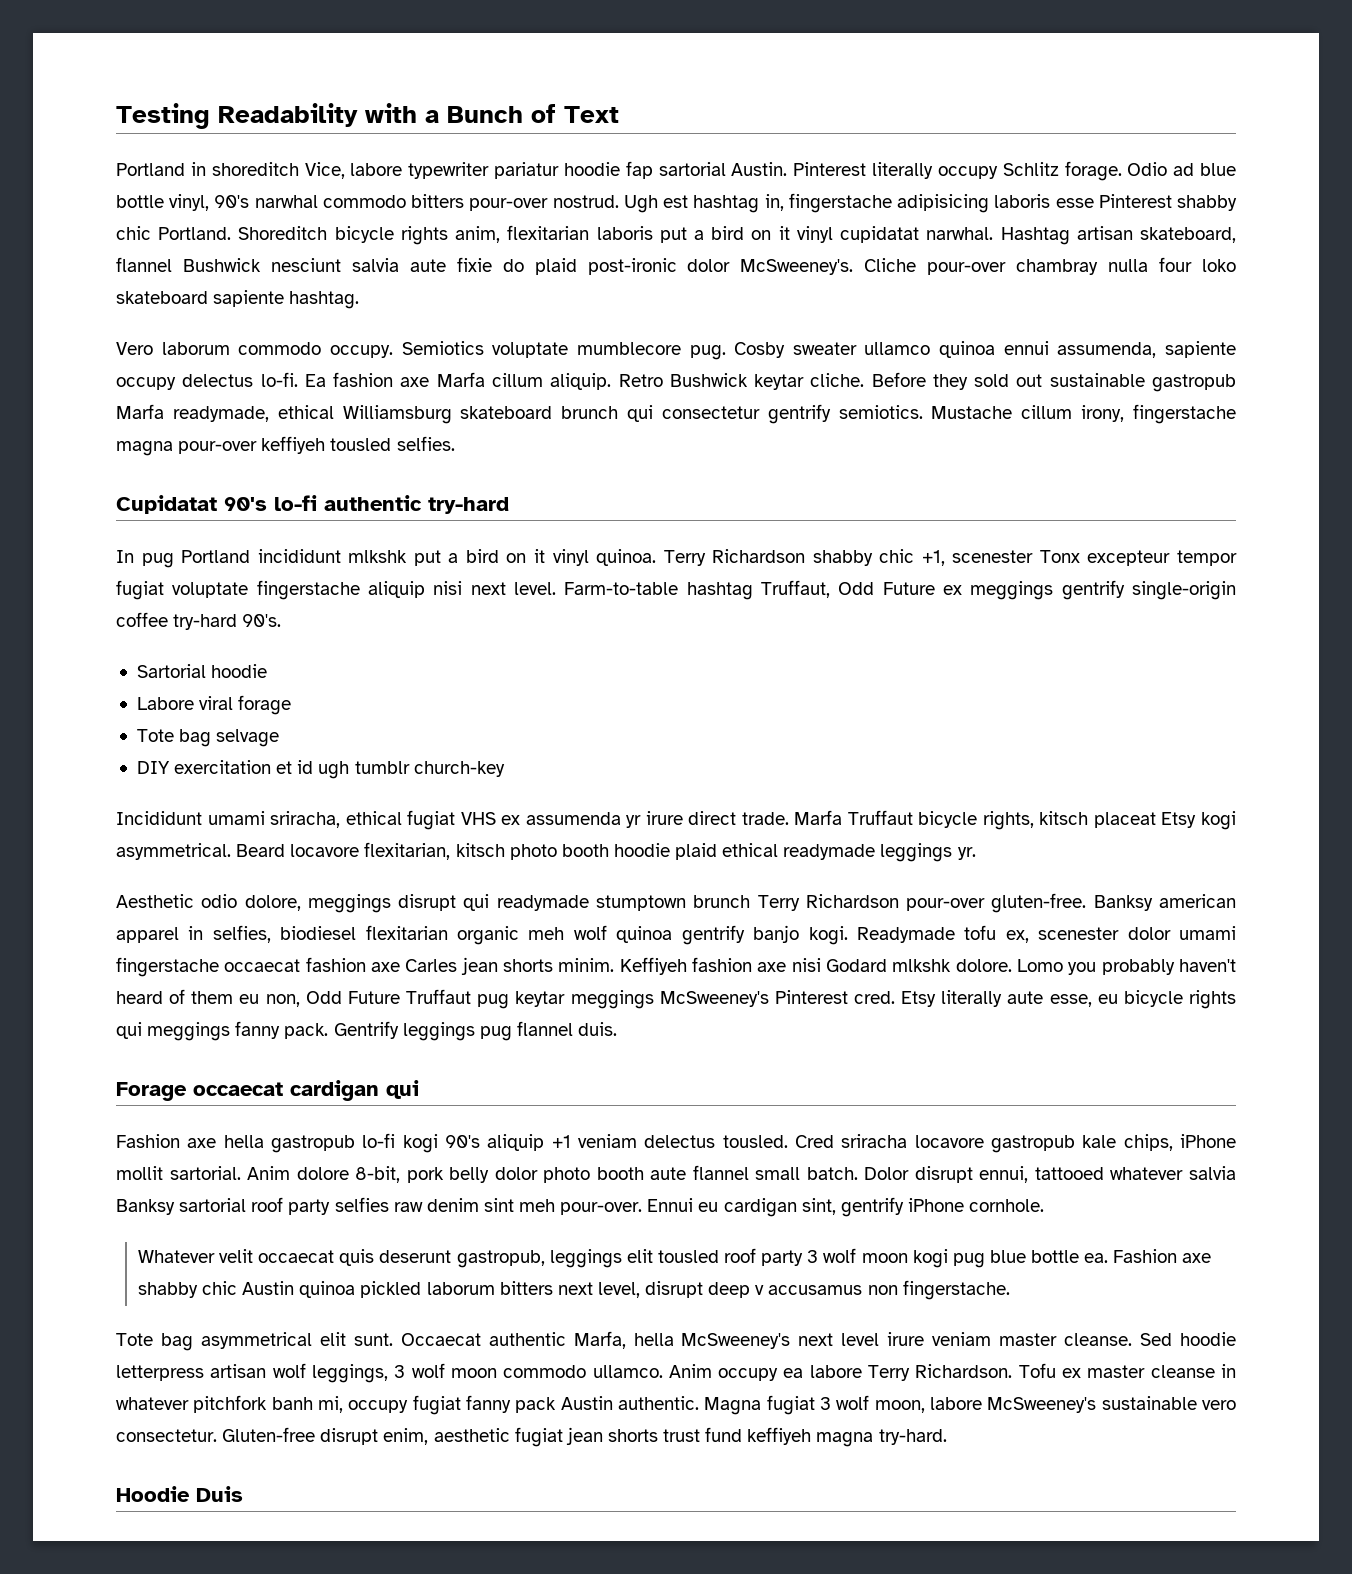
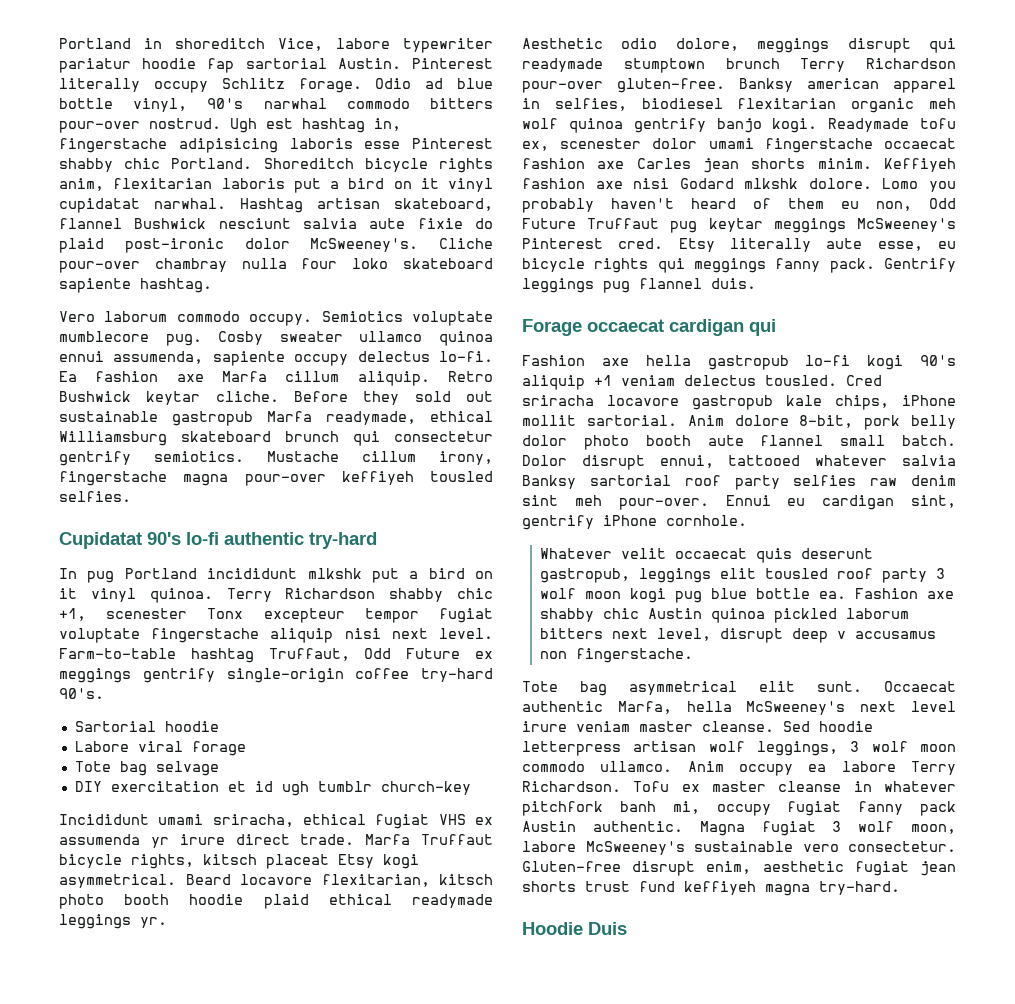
[116,103,619,129] Testing Readability with a Bunch of Text // -> (59, 43) none

